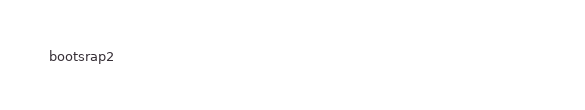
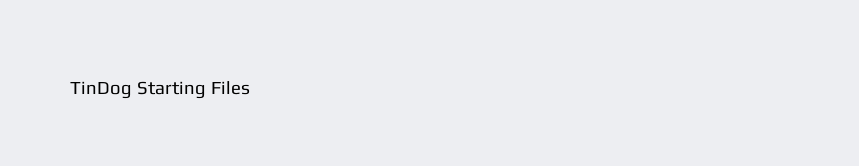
[49,50,114,64] bootsrap2 -> [70,81,250,99] TinDog Starting Files

